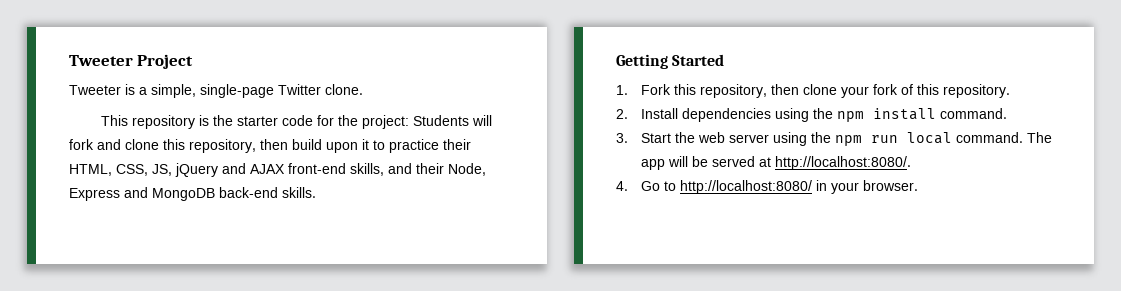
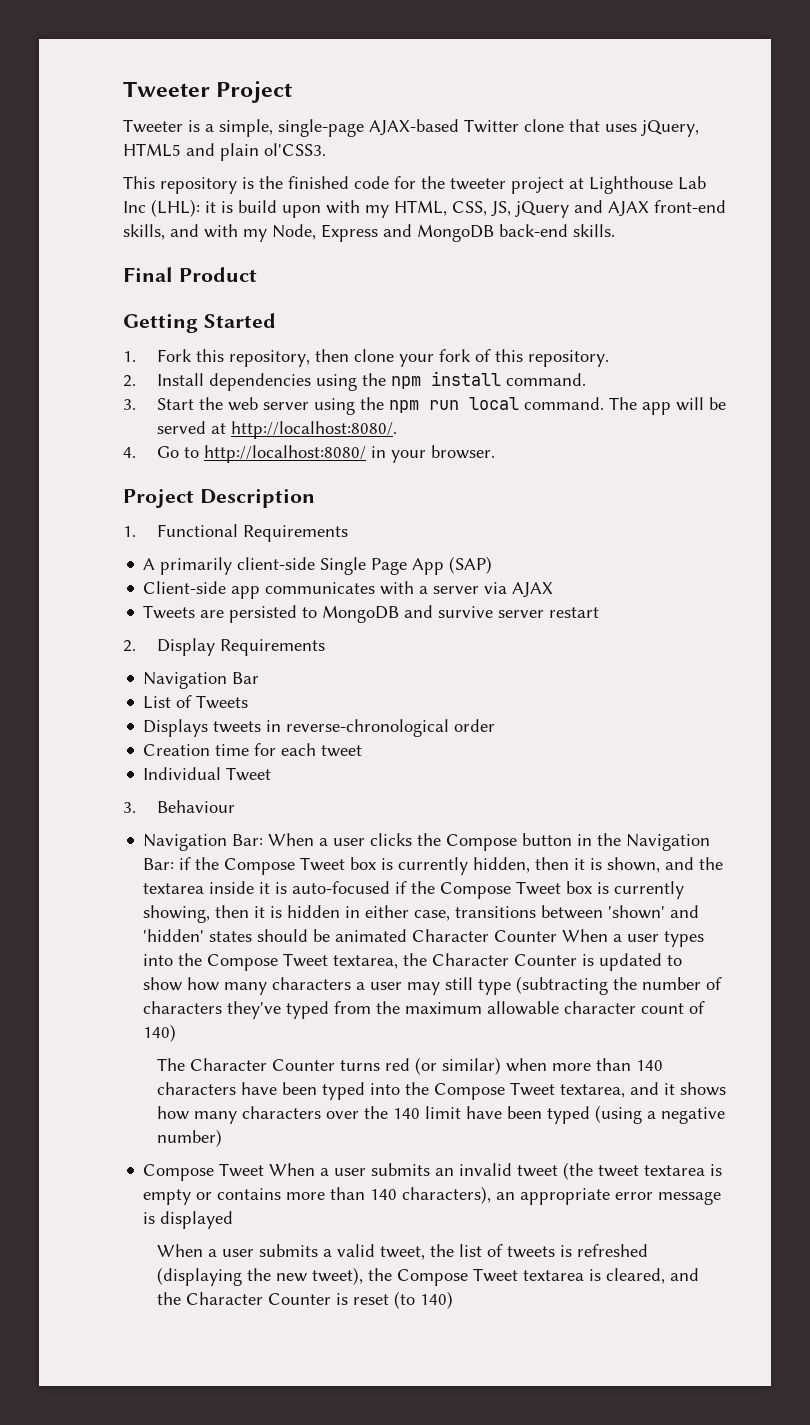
[278,84,363,95] Twitter clone. -> [369,119,699,137] [123,143,326,161] AJAX-based Twitter clone that uses jQuery, HTML5 and plain ol'CSS3.
[236,116,278,126] starter -> [288,176,349,189] finished
[361,115,492,129] [69,139,471,153] project: Students will fork and clone this repository, then build upon it to practice their -> [450,176,706,194] [123,199,389,218] tweeter project at Lighthouse Lab Inc (LHL): it is build upon with my
[416,163,444,174] their -> [204,224,267,242] with my
(316, 192) none -> [123,267,257,282] // Final Product
(918, 185) none -> [123,489,315,508] [123,524,348,542] [143,556,493,575] [143,581,554,599] [143,605,600,623] [123,638,325,656] [143,672,260,689] [143,695,249,709] [143,719,496,737] [143,743,363,757] [143,767,272,781] [123,800,235,813] [143,833,711,851] [143,857,724,875] [143,881,685,899] [143,905,700,923] [143,929,705,947] [143,953,683,971] [143,976,723,995] [143,1001,706,1019] [143,1024,177,1042] [156,1057,663,1075] [156,1082,726,1100] [156,1105,725,1124] [156,1129,222,1147] [143,1162,723,1181] [143,1186,722,1205] [143,1211,234,1229] [156,1244,648,1260] [156,1267,699,1286] [156,1291,453,1309] // Project Description // 1. Functional Requirements // A primarily client-side Single Page App (SAP) // Client-side app communicates with a server via AJAX // Tweets are persisted to MongoDB and survive server restart // 2. Display Requirements // Navigation Bar // List of Tweets // Displays tweets in reverse-chronological order // Creation time for each tweet // Individual Tweet // 3. Behaviour // Navigation Bar: When a user clicks the Compose button in the Navigation Bar: if the Compose Tweet box is currently hidden, then it is shown, and the textarea inside it is auto-focused if the Compose Tweet box is currently showing, then it is hidden in either case, transitions between 'shown' and 'hidden' states should be animated Character Counter When a user types into the Compose Tweet textarea, the Character Counter is updated to show how many characters a user may still type (subtracting the number of characters they've typed from the maximum allowable character count of 140) // The Character Counter turns red (or similar) when more than 140 characters have been typed into the Compose Tweet textarea, and it shows how many characters over the 140 limit have been typed (using a negative number) // Compose Tweet When a user submits an invalid tweet (the tweet textarea is empty or contains more than 140 characters), an appropriate error message is displayed // When a user submits a valid tweet, the list of tweets is refreshed (displaying the new tweet), the Compose Tweet textarea is cleared, and the Character Counter is reset (to 140)

